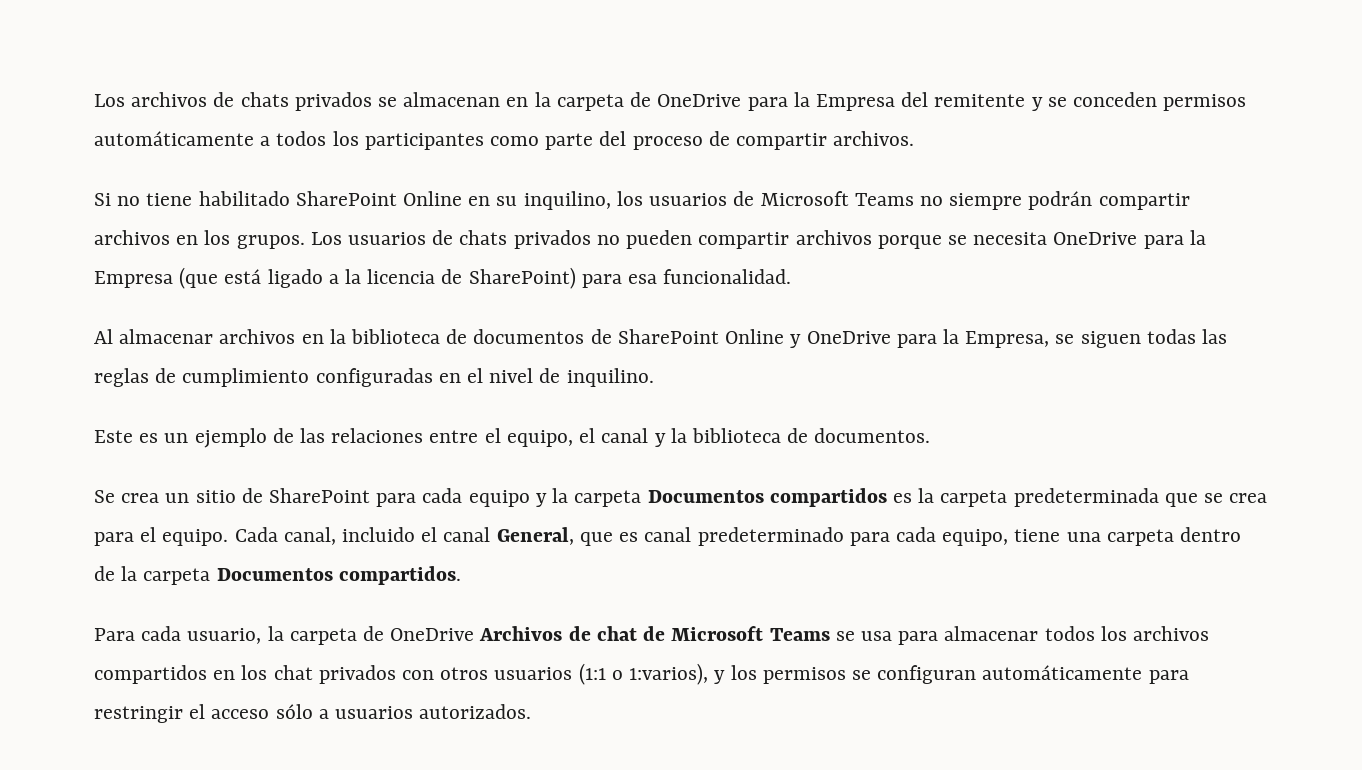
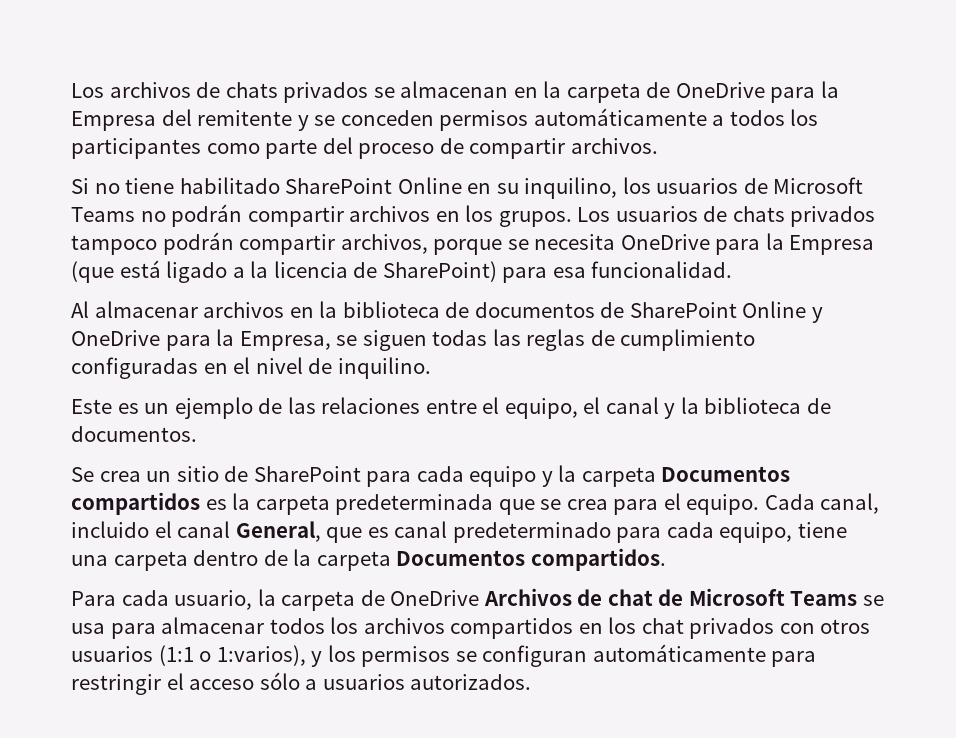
[949,193,1023,210] siempre -> (166, 216) none
[596,230,872,249] no pueden compartir archivos -> [71,232,428,255] tampoco podrán compartir archivos,

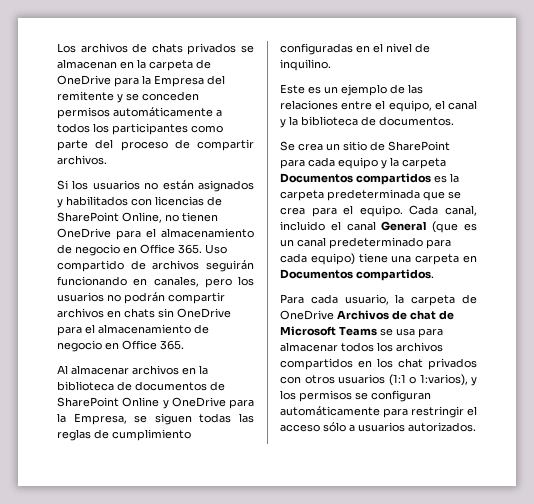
[94,177,864,199] [71,207,135,222] no tiene habilitado SharePoint Online en su inquilino, los usuarios de Microsoft Teams -> [72,180,255,192] [57,196,222,208] [57,212,218,223] [57,228,254,240] [57,244,227,256] [57,260,254,272] [57,276,254,288] [57,292,104,302] los usuarios no están asignados y habilitados con licencias de SharePoint Online, no tienen OneDrive para el almacenamiento de negocio en Office 365. Uso compartido de archivos seguirán funcionando en canales, pero los usuarios
[465,205,876,227] [71,232,875,255] [71,260,733,283] los grupos. Los usuarios de chats privados tampoco podrán compartir archivos, porque se necesita OneDrive para la Empresa (que está ligado a la licencia de SharePoint) para esa funcionalidad. -> [124,308,231,318] [57,324,209,336] [57,340,184,352] chats sin OneDrive para el almacenamiento de negocio en Office 365.
[235,521,389,543] General, que es -> [381,221,477,233] [280,239,294,247] General (que es un
[719,522,793,543] equipo, -> [310,253,355,265] equipo)
[193,549,391,571] dentro de la carpeta -> [463,255,477,263] en

